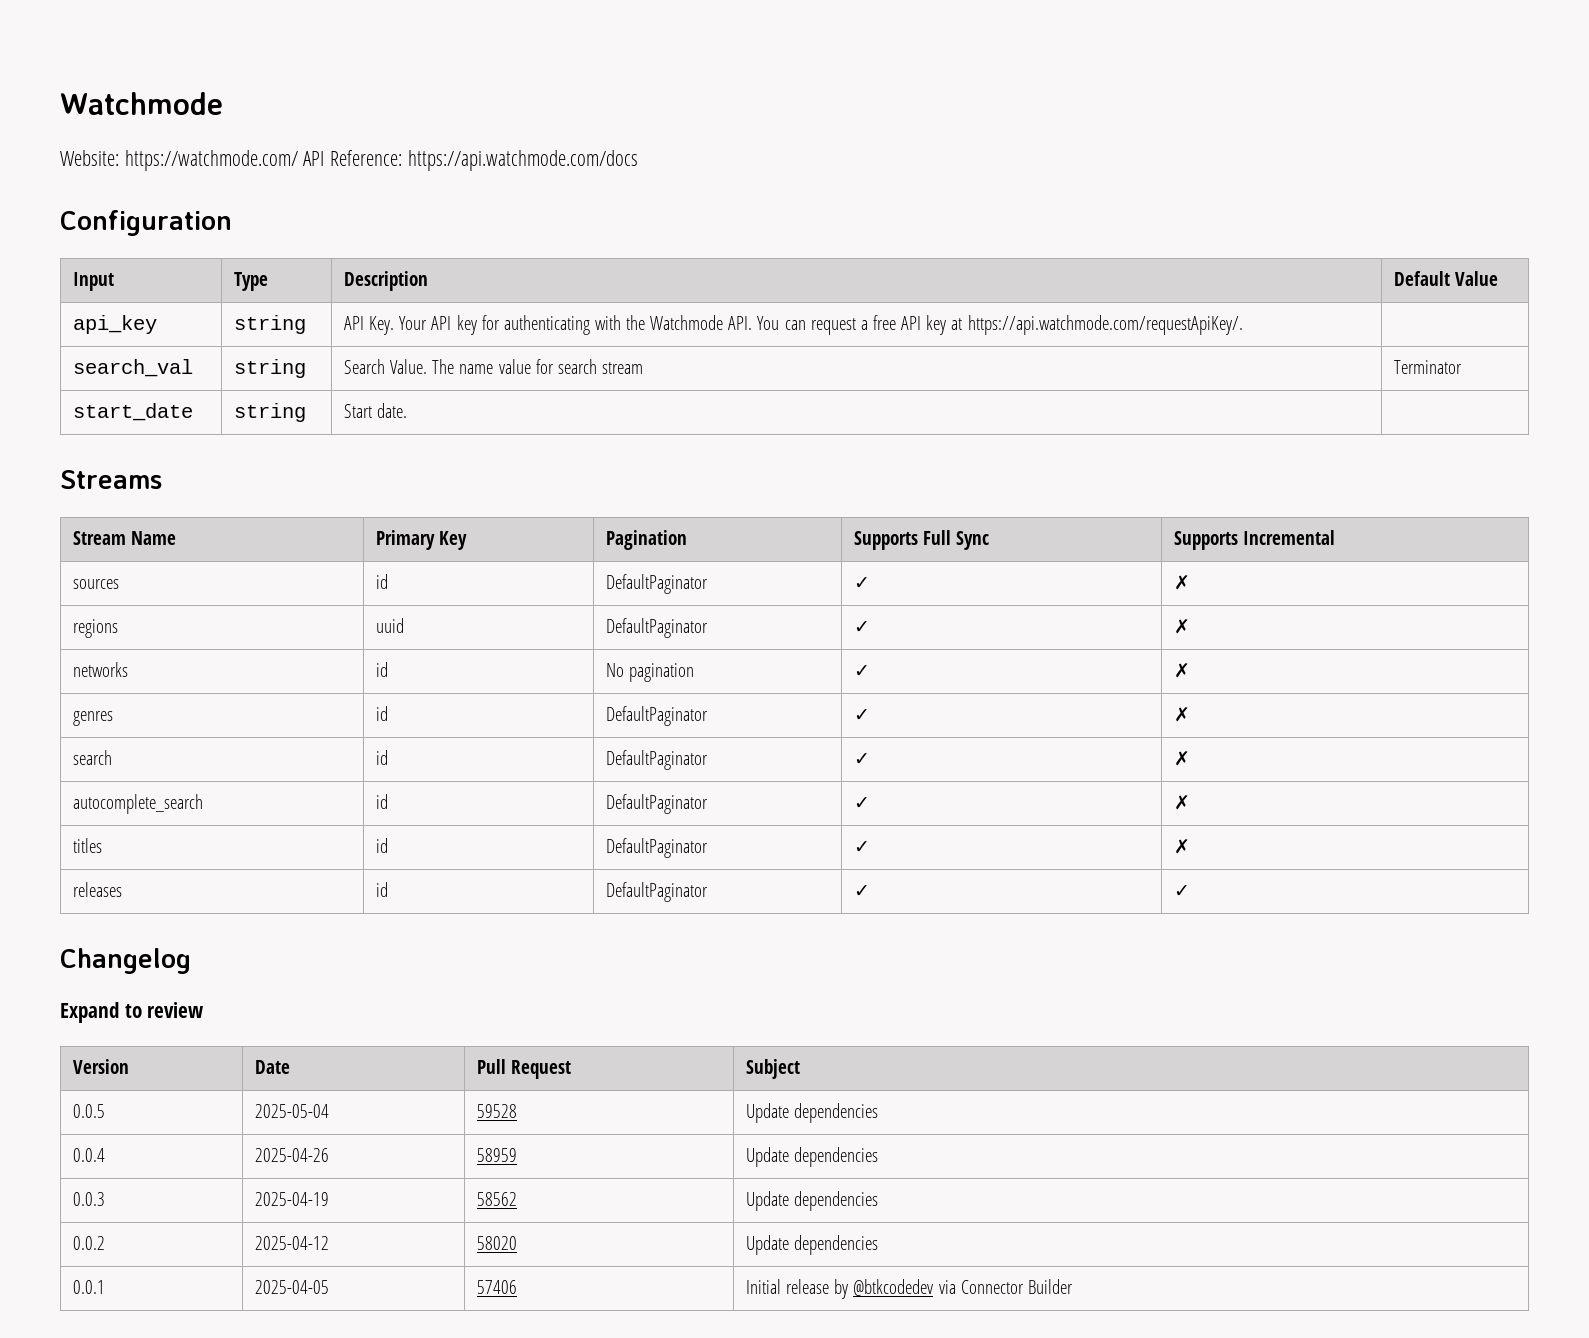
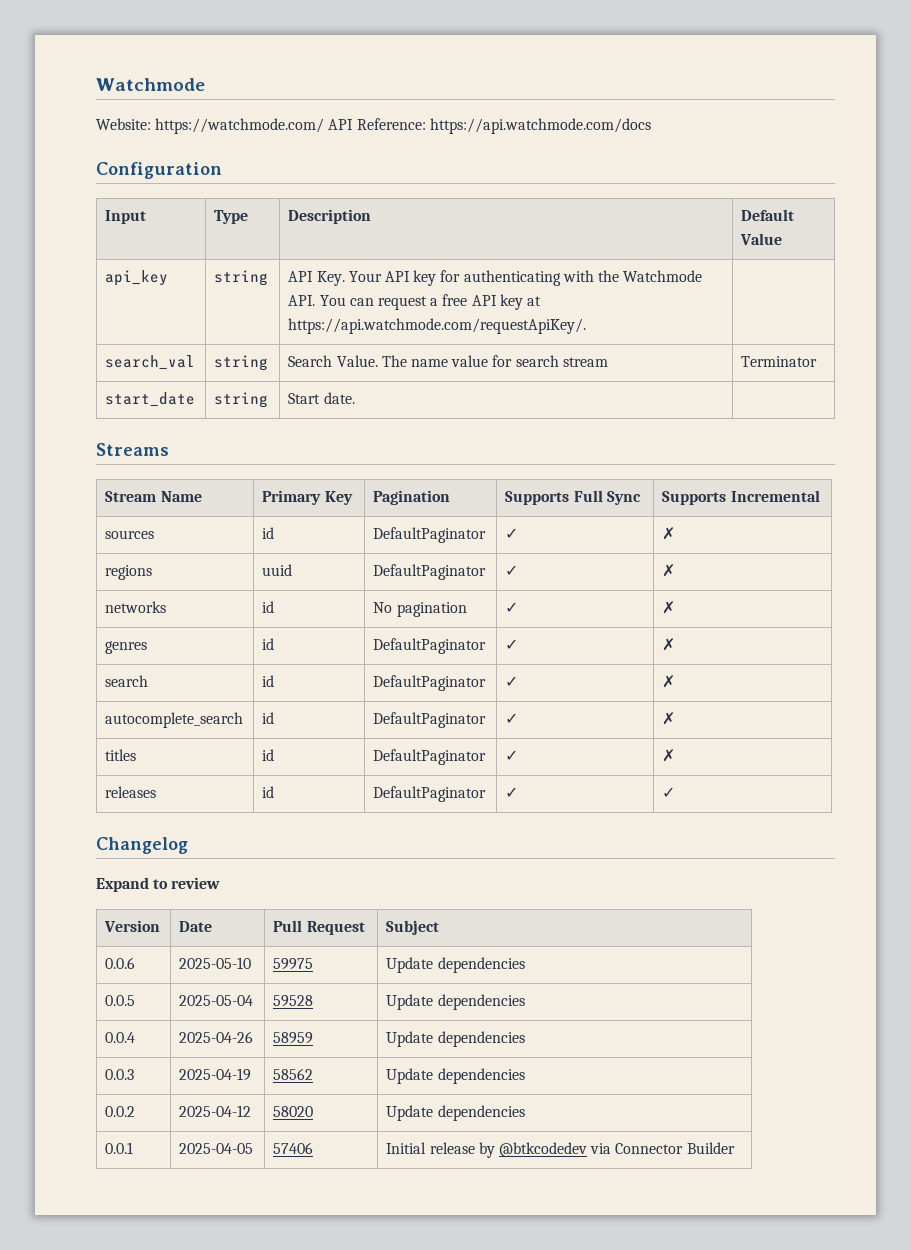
(801, 1069) none -> [105,957,136,969] [179,957,252,969] [273,958,314,970] [386,957,525,973] // 0.0.6 | 2025-05-10 | 59975 | Update dependencies

